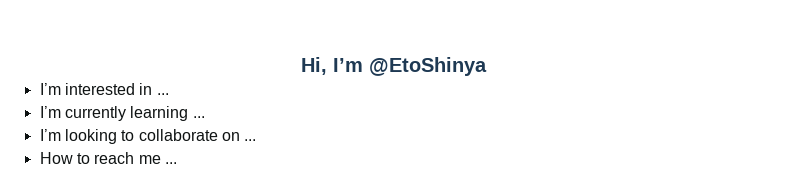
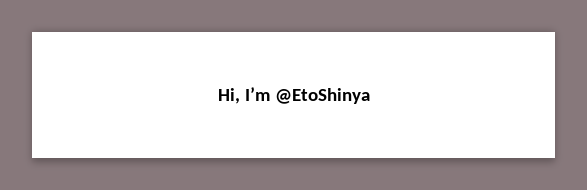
[39,83,169,95] [39,106,205,121] [39,129,257,144] [39,152,177,164] // I’m interested in ... // I’m currently learning ... // I’m looking to collaborate on ... // How to reach me ... -> (370, 96) none

